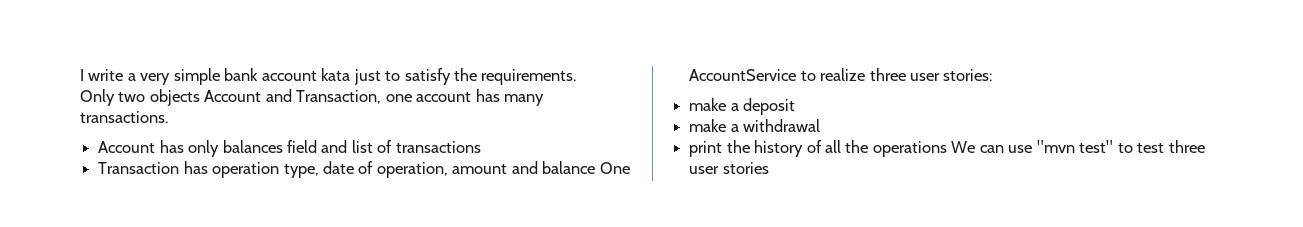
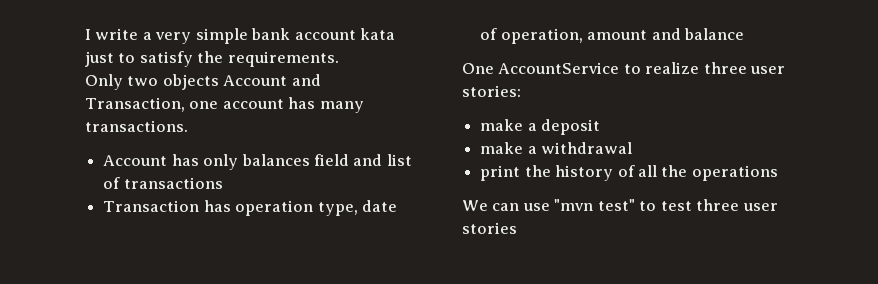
(596, 167) none -> (744, 34) //
(947, 149) none -> (778, 173) //

